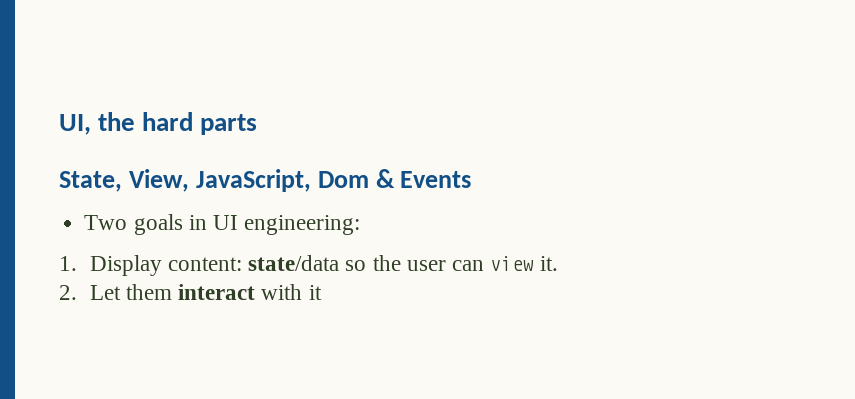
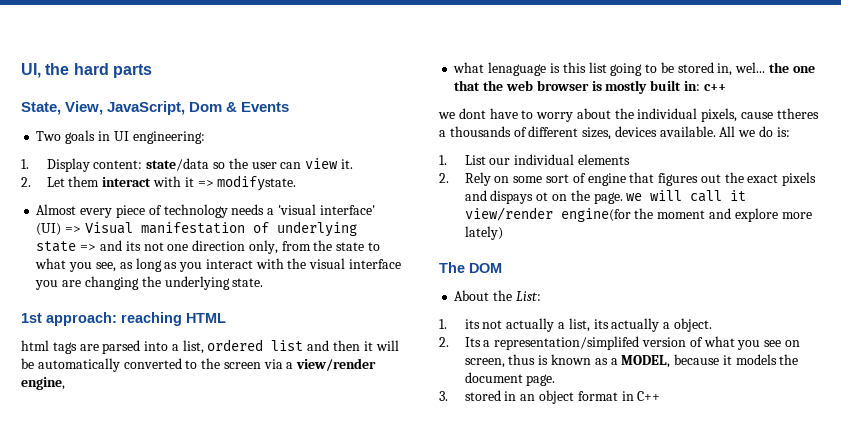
(322, 292) none -> [197,175,297,191] [36,204,375,218] [36,221,357,237] [36,240,380,254] [35,258,401,272] [35,276,264,290] [21,312,226,326] [21,339,399,354] [21,358,377,372] [21,377,65,390] [453,62,815,76] [454,80,726,94] [438,108,819,122] [439,126,790,140] [439,154,631,165] [439,172,817,186] [464,190,747,204] [464,207,812,222] [464,226,503,240] [439,262,502,273] [454,290,541,301] [439,318,712,332] [439,336,800,350] [464,354,799,368] [464,372,556,386] [439,390,661,404] => modifystate. // Almost every piece of technology needs a 'visual interface' (UI) => Visual manifestation of underlying state => and its not one direction only, from the state to what you see, as long as you interact with the visual interface you are changing the underlying state. // 1st approach: reaching HTML // html tags are parsed into a list, ordered list and then it will be automatically converted to the screen via a view/render engine, // what lenaguage is this list going to be stored in, wel... the one that the web browser is mostly built in: c++ // we dont have to worry about the individual pixels, cause ttheres a thousands of different sizes, devices available. All we do is: // 1. List our individual elements // 2. Rely on some sort of engine that figures out the exact pixels and dispays ot on the page. we will call it view/render engine(for the moment and explore more lately) // The DOM // About the List: // 1. its not actually a list, its actually a object. // 2. Its a representation/simplifed version of what you see on screen, thus is known as a MODEL, because it models the document page. // 3. stored in an object format in C++

